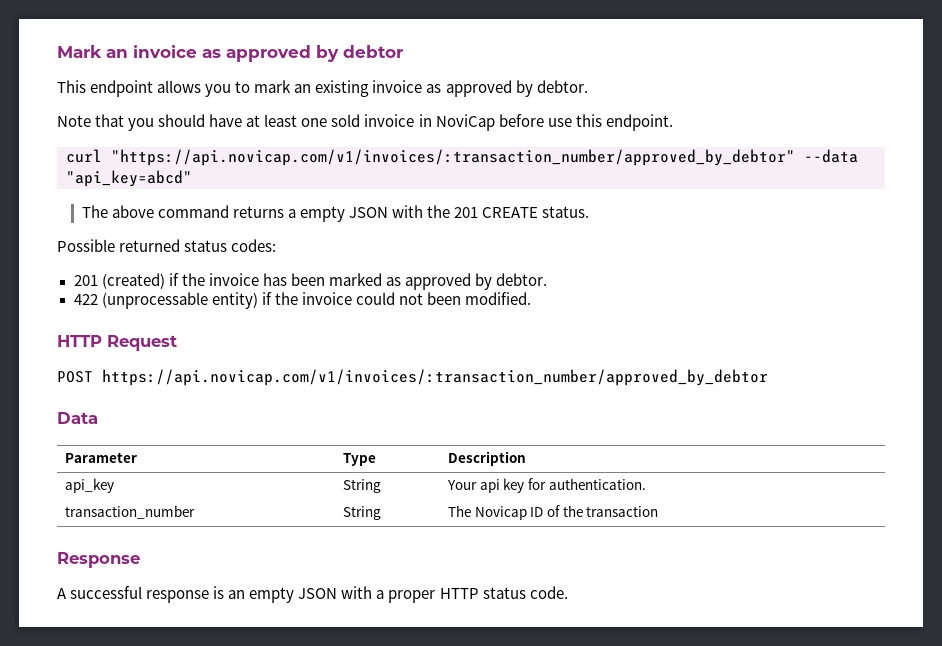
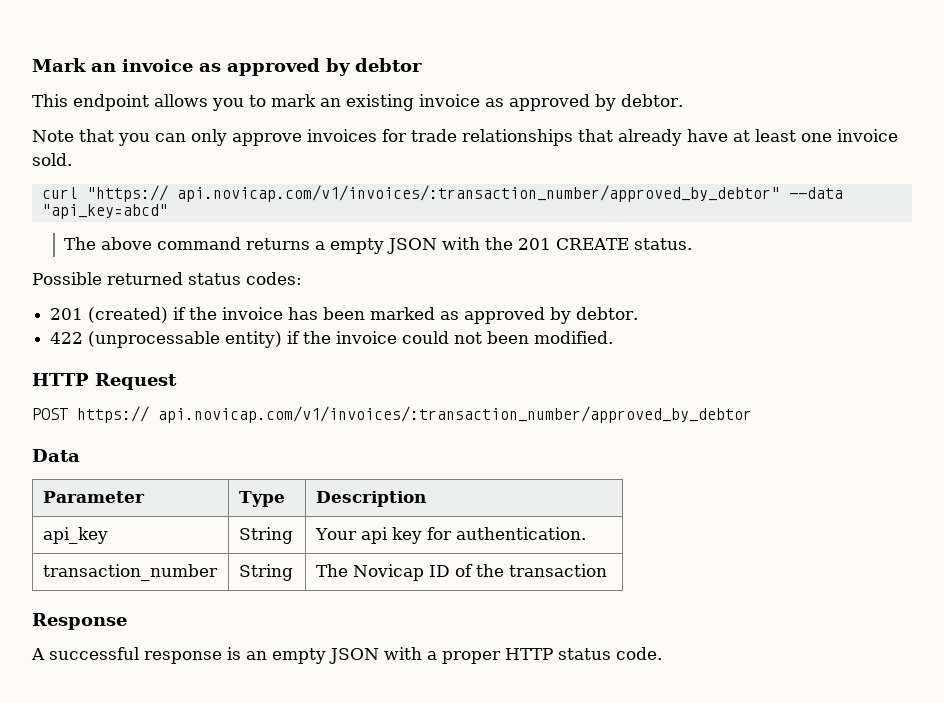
[158,114,673,131] should have at least one sold invoice in NoviCap before use this endpoint. -> [155,129,898,146] [32,153,72,166] can only approve invoices for trade relationships that already have at least one invoice sold.
[111,149,795,166] "https://api.novicap.com/v1/invoices/:transaction_number/approved_by_debtor" -> [86,185,780,202] "https:// api.novicap.com/v1/invoices/:transaction_number/approved_by_debtor"
[102,369,768,386] https://api.novicap.com/v1/invoices/:transaction_number/approved_by_debtor -> [77,406,752,423] https:// api.novicap.com/v1/invoices/:transaction_number/approved_by_debtor

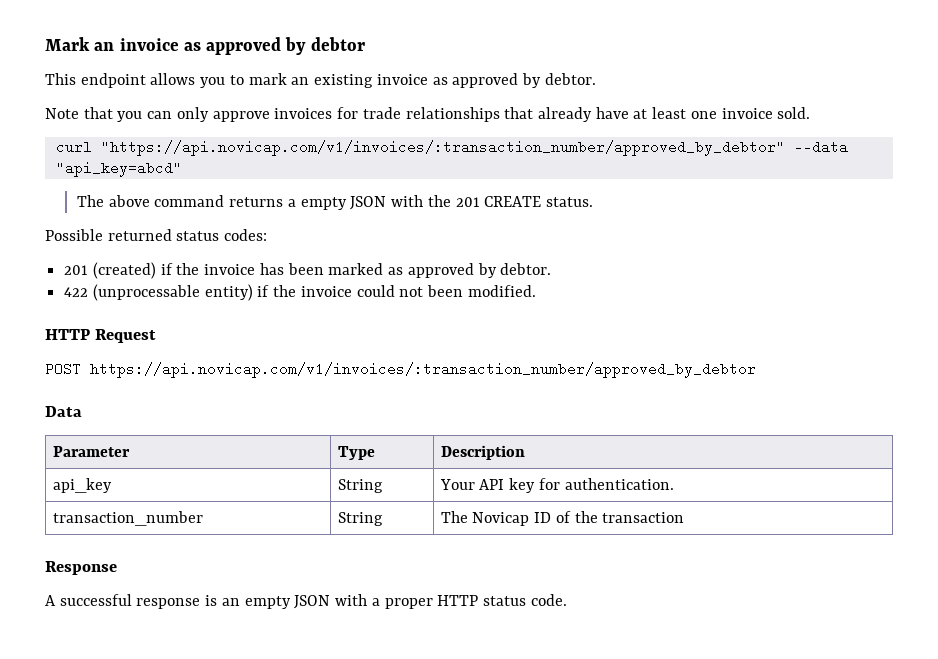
[86,185,780,202] "https:// api.novicap.com/v1/invoices/:transaction_number/approved_by_debtor" -> [100,140,785,156] "https://api.novicap.com/v1/invoices/:transaction_number/approved_by_debtor"
[77,406,752,423] https:// api.novicap.com/v1/invoices/:transaction_number/approved_by_debtor -> [90,362,756,378] https://api.novicap.com/v1/invoices/:transaction_number/approved_by_debtor
[360,527,388,544] api -> [479,479,505,490] API

